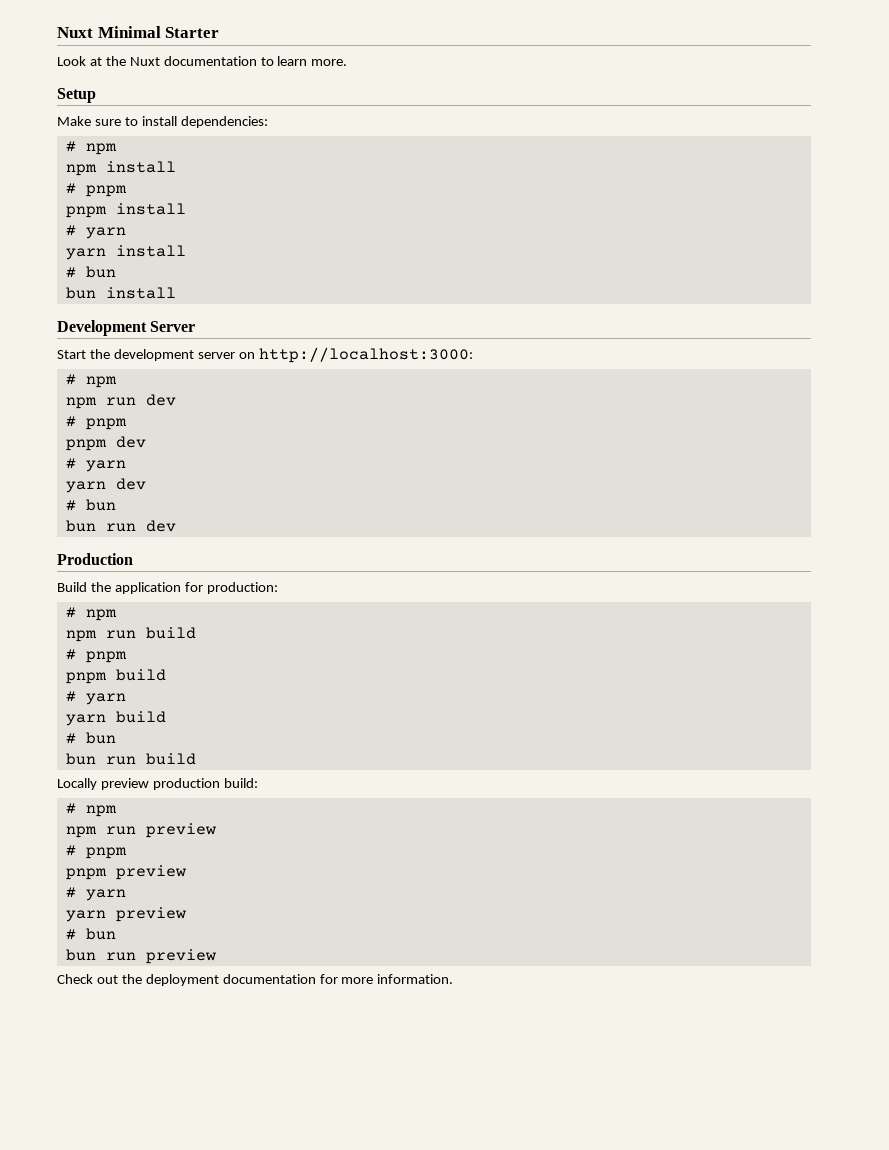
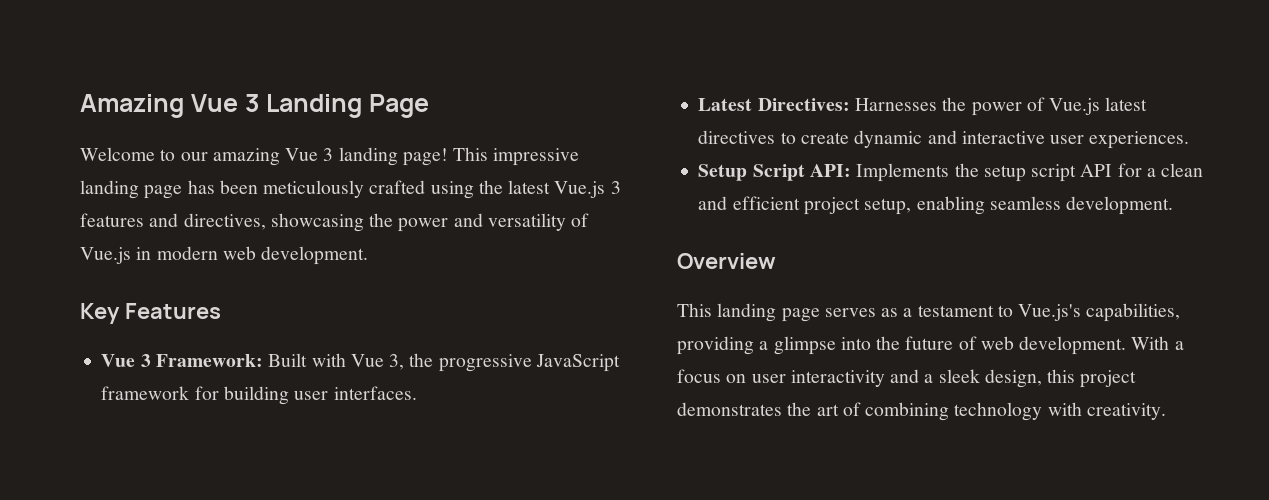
[57,26,220,38] [57,56,348,66] [57,88,96,103] [57,116,268,128] [65,141,117,155] [65,161,176,176] [65,183,127,197] [65,203,186,218] [65,225,126,239] [65,245,186,260] [65,266,116,278] [65,287,176,299] [57,320,196,336] [57,347,473,363] [65,374,117,388] [65,394,176,409] [65,416,127,430] [65,436,146,451] [65,458,126,472] [65,478,146,493] [65,499,116,511] [65,520,176,532] [57,553,133,565] [57,582,278,594] [65,607,117,621] [65,627,196,642] [65,649,127,663] [65,669,166,684] [65,691,126,705] [65,711,166,726] [65,732,116,744] [65,753,196,765] [57,778,258,790] [65,803,117,817] [65,823,216,838] [65,845,127,859] [65,865,186,880] [65,887,126,901] [65,907,186,922] [65,928,116,940] [65,949,216,964] [57,974,454,986] Nuxt Minimal Starter // Look at the Nuxt documentation to learn more. // Setup // Make sure to install dependencies: // # npm // npm install // # pnpm // pnpm install // # yarn // yarn install // # bun // bun install // Development Server // Start the development server on http://localhost:3000: // # npm // npm run dev // # pnpm // pnpm dev // # yarn // yarn dev // # bun // bun run dev // Production // Build the application for production: // # npm // npm run build // # pnpm // pnpm build // # yarn // yarn build // # bun // bun run build // Locally preview production build: // # npm // npm run preview // # pnpm // pnpm preview // # yarn // yarn preview // # bun // bun run preview // Check out the deployment documentation for more information. -> [80,94,429,118] [80,147,580,166] [80,180,621,199] [80,213,590,232] [80,246,369,265] [80,303,221,324] [101,353,620,372] [101,386,417,405] [698,97,1148,116] [698,130,1190,149] [698,163,1204,182] [698,196,1174,215] [677,253,776,269] [677,303,1181,322] [677,336,1184,355] [677,369,1137,388] [677,402,1166,421] Amazing Vue 3 Landing Page // Welcome to our amazing Vue 3 landing page! This impressive landing page has been meticulously crafted using the latest Vue.js 3 features and directives, showcasing the power and versatility of Vue.js in modern web development. // Key Features // Vue 3 Framework: Built with Vue 3, the progressive JavaScript framework for building user interfaces. // Latest Directives: Harnesses the power of Vue.js latest directives to create dynamic and interactive user experiences. // Setup Script API: Implements the setup script API for a clean and efficient project setup, enabling seamless development. // Overview // This landing page serves as a testament to Vue.js's capabilities, providing a glimpse into the future of web development. With a focus on user interactivity and a sleek design, this project demonstrates the art of combining technology with creativity.

